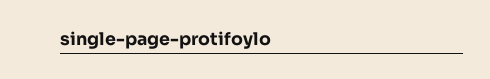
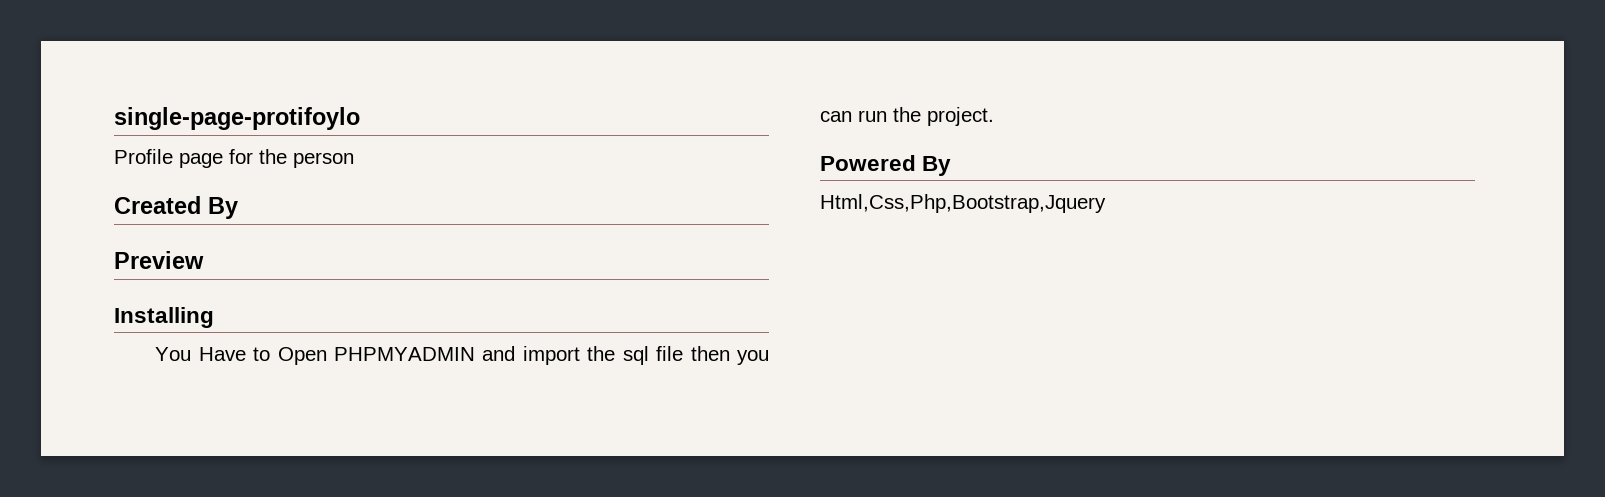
(271, 40) none -> [114,149,354,168] [114,196,238,219] [114,251,204,269] [114,307,214,328] [155,346,769,365] [820,107,994,126] [820,155,952,176] [820,194,1106,213] // Profile page for the person // Created By // Preview // Installing // You Have to Open PHPMYADMIN and import the sql file then you can run the project. // Powered By // Html,Css,Php,Bootstrap,Jquery

